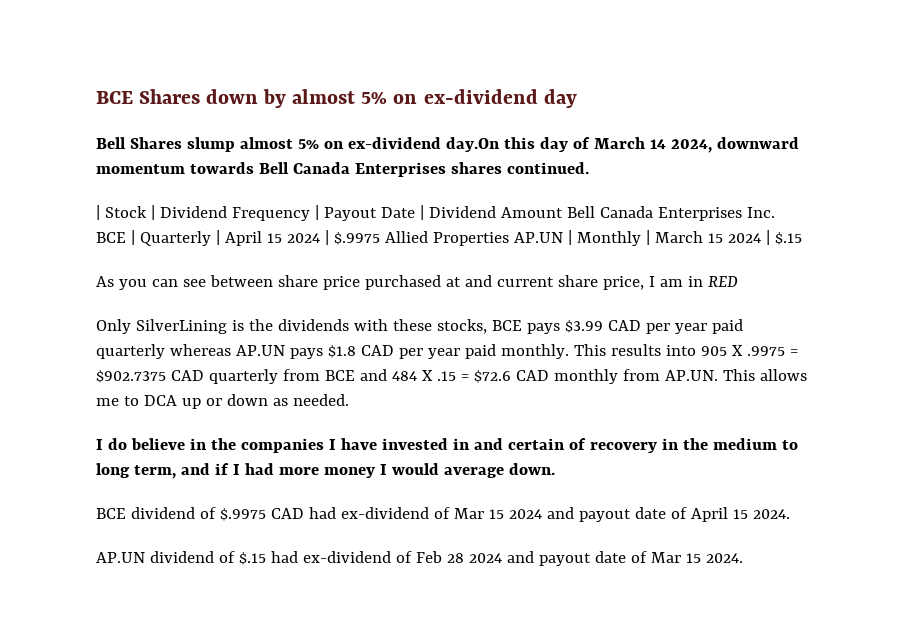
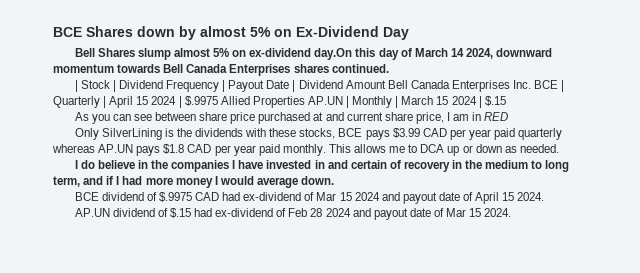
[423,89,577,108] ex-dividend day -> [296,26,409,40] Ex-Dividend Day
[610,344,798,356] [96,369,755,384] results into 905 X .9975 = $902.7375 CAD quarterly from BCE and 484 X .15 = $72.6 CAD monthly from AP.UN. This -> (351, 148) none

